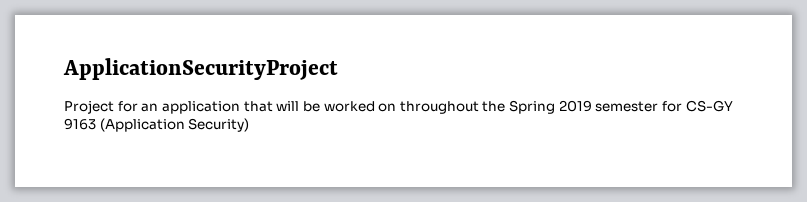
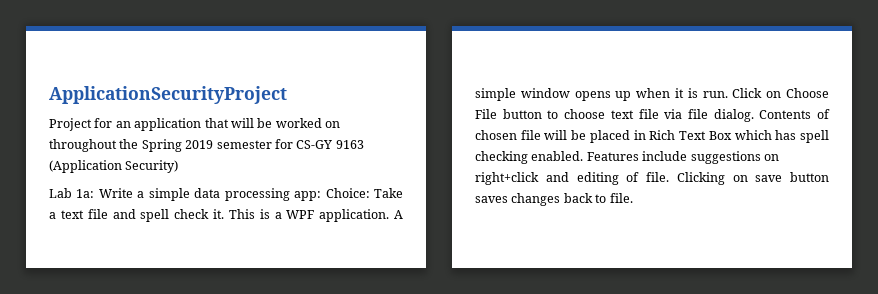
(250, 125) none -> [49,188,404,201] [49,209,403,222] [475,88,829,101] [475,109,830,122] [475,130,829,143] [475,151,779,164] [475,172,829,185] [475,193,633,206] // Lab 1a: Write a simple data processing app: Choice: Take a text file and spell check it. This is a WPF application. A simple window opens up when it is run. Click on Choose File button to choose text file via file dialog. Contents of chosen file will be placed in Rich Text Box which has spell checking enabled. Features include suggestions on right+click and editing of file. Clicking on save button saves changes back to file.

